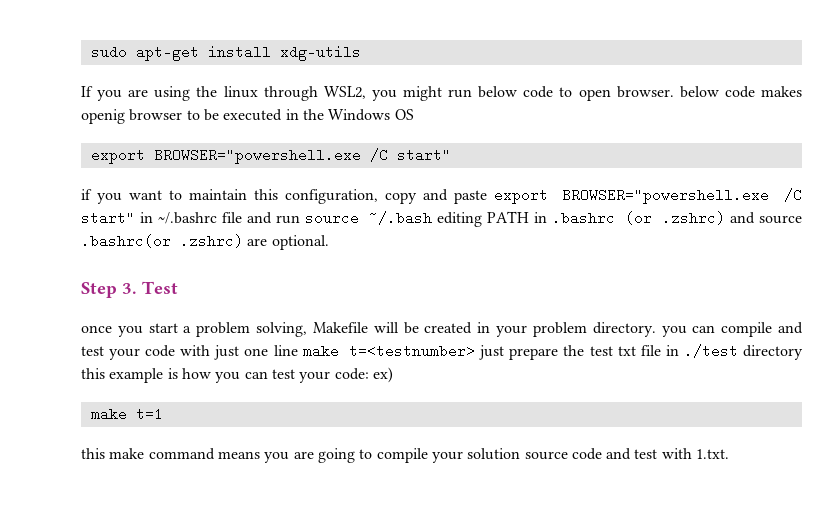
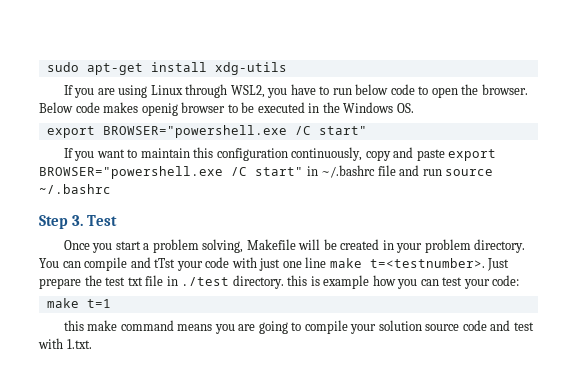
[196,86,258,98] the linux -> [150,85,183,95] Linux
[403,86,442,101] might -> [290,84,330,95] have to
[616,86,719,98] browser. below -> [461,84,528,95] [39,102,73,113] the browser. Below
[394,109,414,120] OS -> [396,103,414,113] OS.
[81,189,92,200] if -> [63,148,73,158] If
[284,189,378,204] configuration, -> [216,147,363,161] configuration continuously,
[368,211,802,227] [81,234,329,250] ~/.bash editing PATH in .bashrc (or .zshrc) and source .bashrc(or .zshrc) are optional. -> [39,184,111,194] ~/.bashrc
[81,325,112,333] once -> [63,240,90,250] Once
[661,326,687,337] you -> [39,258,59,268] You
[81,346,104,356] test -> [154,258,176,268] tTst
[349,344,505,360] t=<testnumber> just -> [369,258,510,271] t=<testnumber>. Just
[742,345,803,360] [81,368,178,383] directory this example is -> [232,275,370,289] directory. this is example
[372,367,393,383] ex) -> (520, 280) none

